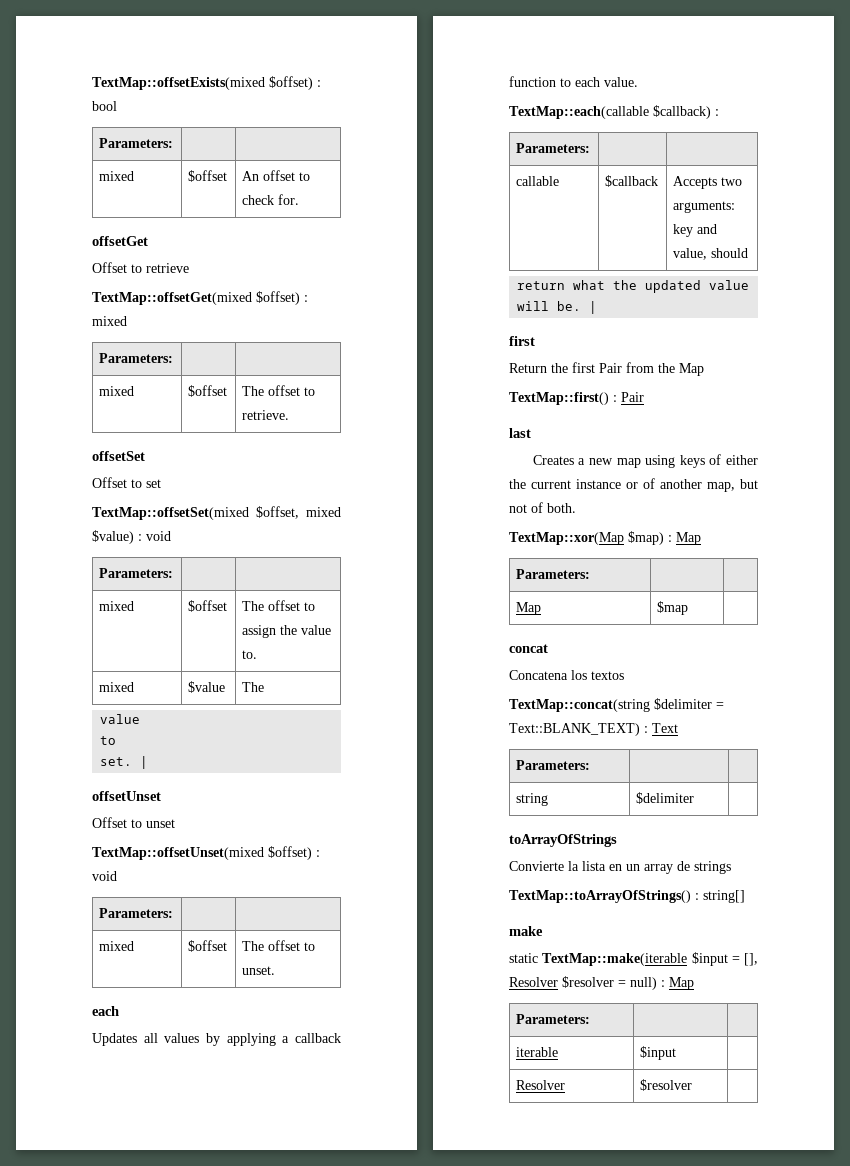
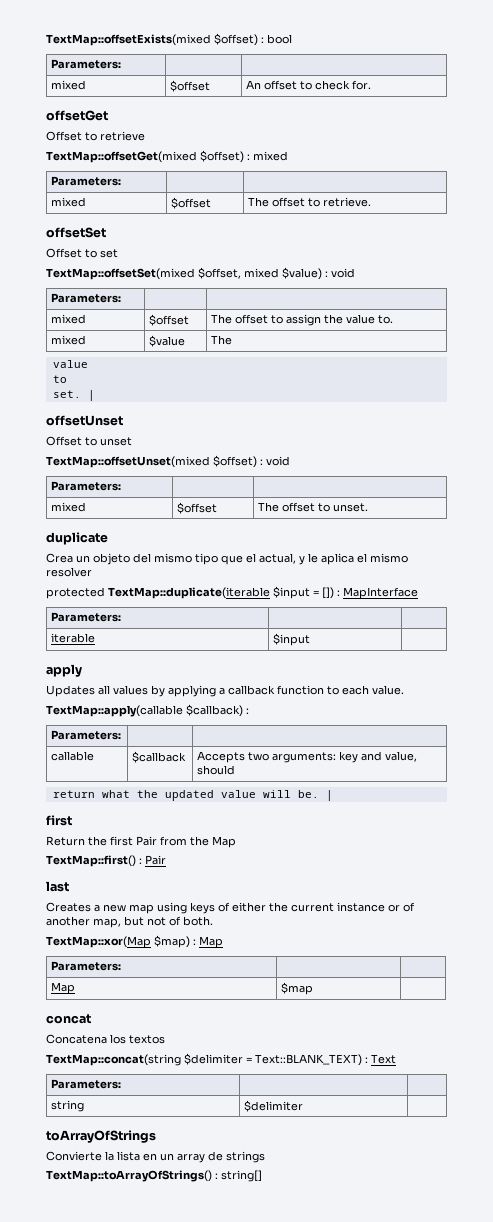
[92,1006,119,1016] each -> [46,532,108,545] [46,553,408,565] [46,567,92,577] [46,586,418,599] [51,612,122,622] [51,633,96,643] [273,633,311,646] [46,664,82,677] duplicate // Crea un objeto del mismo tipo que el actual, y le aplica el mismo resolver // protected TextMap::duplicate(iterable $input = []) : MapInterface // Parameters: | | // iterable | $input | // apply
[509,106,649,119] TextMap::each(callable -> [46,705,183,717] TextMap::apply(callable
[509,926,543,936] [509,952,758,966] [509,976,694,990] [516,1014,591,1024] [516,1047,559,1057] [640,1046,677,1060] [516,1080,566,1090] [640,1079,693,1091] // make // static TextMap::make(iterable $input = [], Resolver $resolver = null) : Map // Parameters: | | // iterable | $input | // Resolver | $resolver | -> (262, 1176) none

